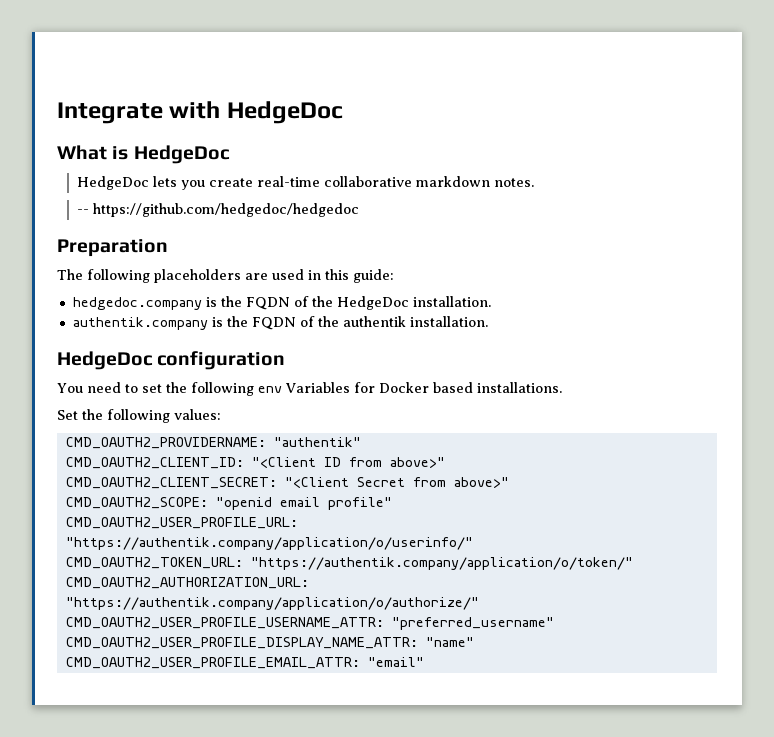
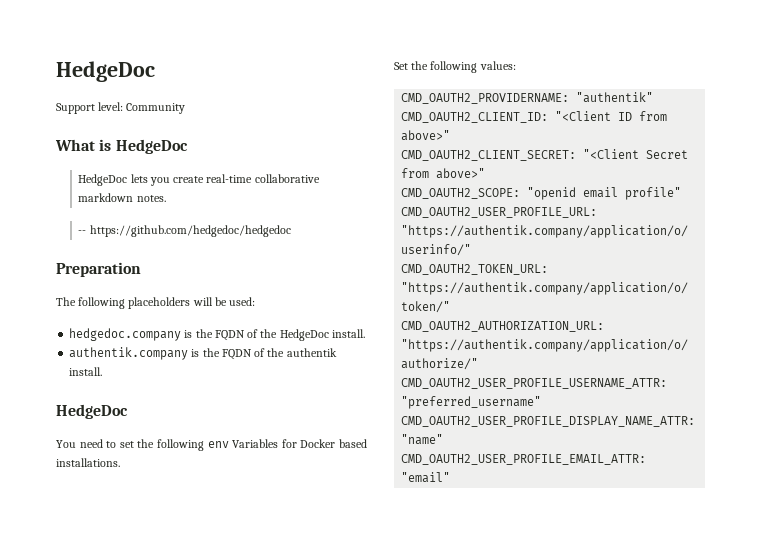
[57,101,343,124] Integrate with HedgeDoc -> [56,61,155,82] [56,102,186,114] HedgeDoc // Support level: Community
[245,269,394,283] are used in this guide: -> [192,297,256,306] will be used:
[412,296,491,307] installation. -> [331,329,365,338] install.
[409,316,488,327] [57,351,286,370] installation. // HedgeDoc configuration -> [69,367,103,376] [56,404,128,419] install. // HedgeDoc

